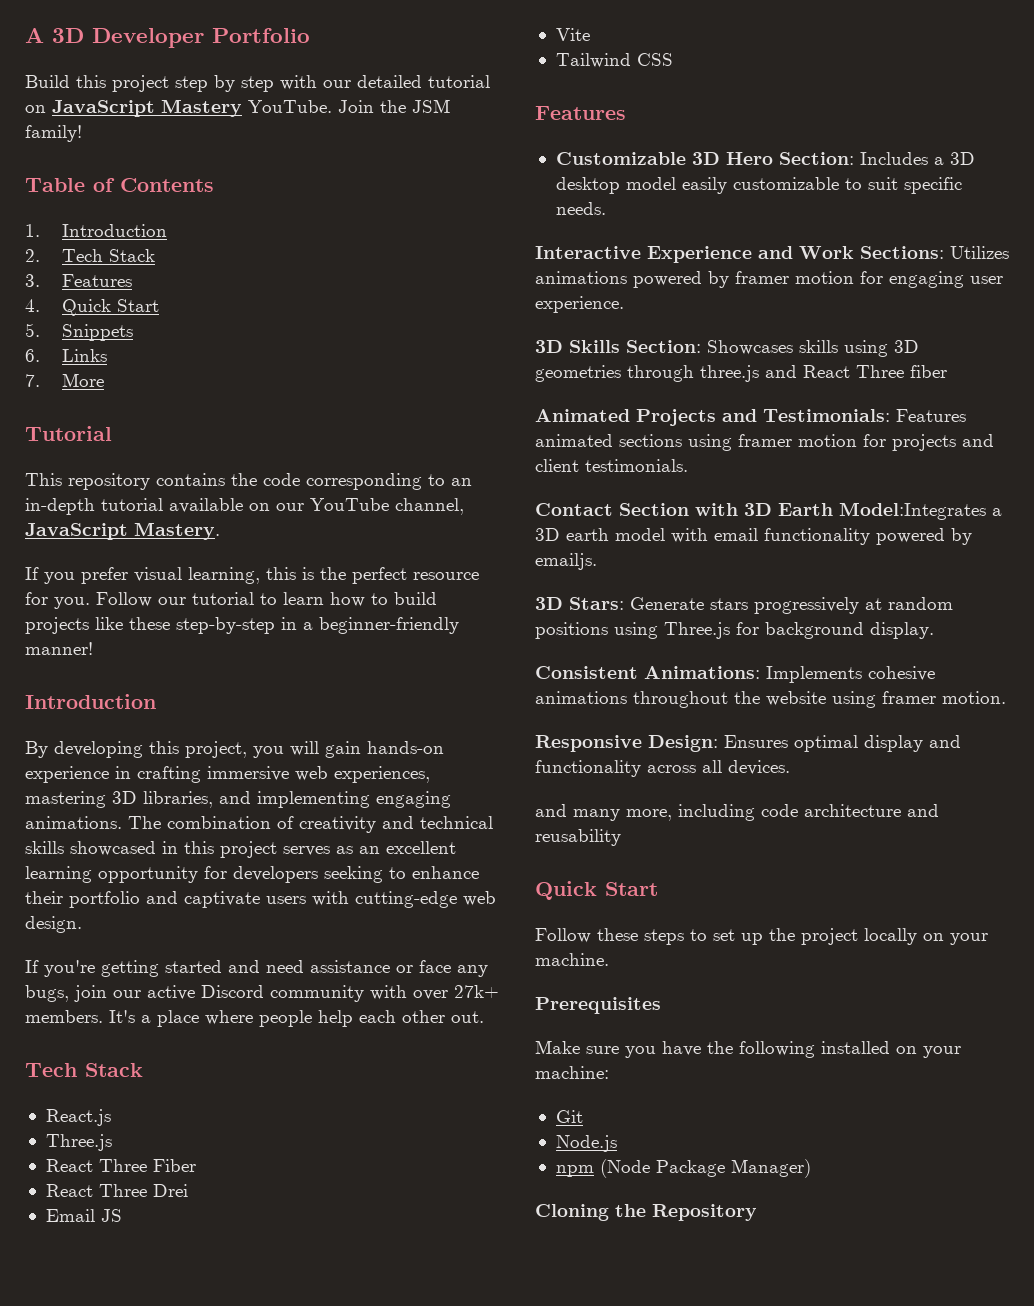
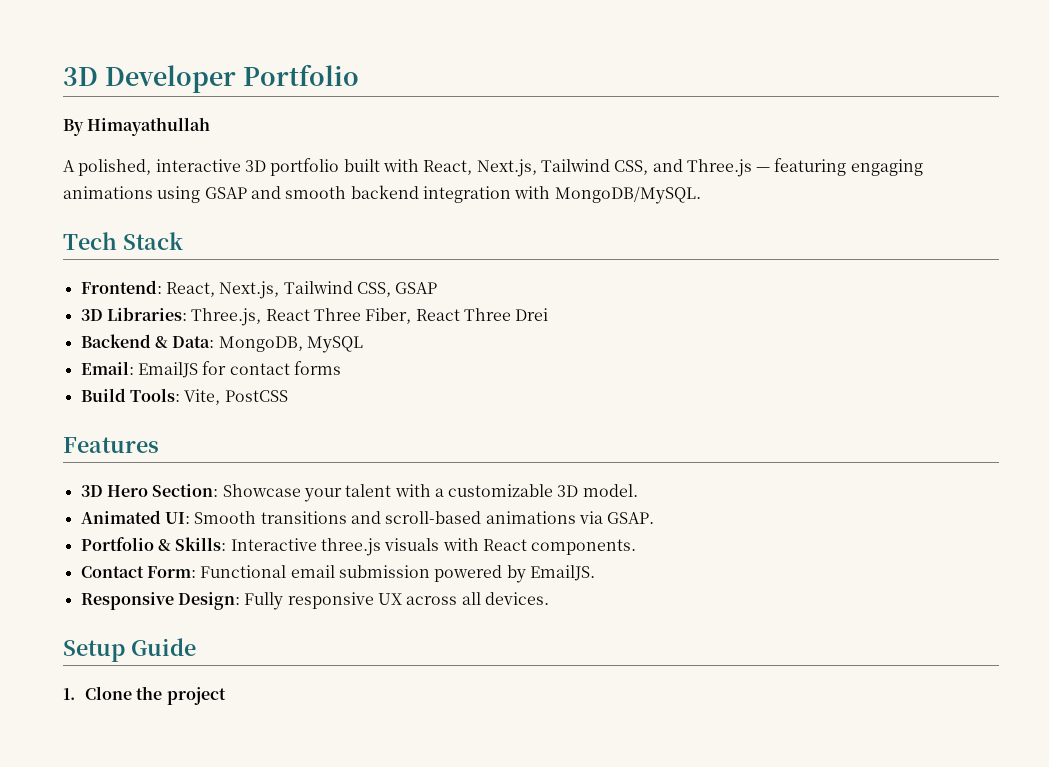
[25,28,44,43] A -> (63, 76) none
[25,75,490,92] [25,99,450,117] [25,125,82,142] [25,178,214,192] [25,224,168,237] [25,249,156,262] [25,274,133,287] [25,299,160,316] [25,323,134,341] [25,349,108,362] [25,373,105,387] [25,426,112,441] [25,473,472,490] [25,498,464,515] [25,522,220,540] [25,567,479,584] [25,592,437,609] [25,617,459,634] [25,642,93,655] [25,694,156,709] [25,741,444,758] [25,766,430,783] [25,791,451,808] [25,816,493,833] [25,841,456,858] [25,866,479,883] [25,891,496,908] [25,916,82,933] [25,960,488,977] [25,985,499,1002] [25,1010,484,1027] [25,1063,143,1077] [45,1109,111,1126] [45,1134,112,1151] [45,1159,196,1172] Build this project step by step with our detailed tutorial on JavaScript Mastery YouTube. Join the JSM family! // Table of Contents // 1. Introduction // 2. Tech Stack // 3. Features // 4. Quick Start // 5. Snippets // 6. Links // 7. More // Tutorial // This repository contains the code corresponding to an in-depth tutorial available on our YouTube channel, JavaScript Mastery. // If you prefer visual learning, this is the perfect resource for you. Follow our tutorial to learn how to build projects like these step-by-step in a beginner-friendly manner! // Introduction // By developing this project, you will gain hands-on experience in crafting immersive web experiences, mastering 3D libraries, and implementing engaging animations. The combination of creativity and technical skills showcased in this project serves as an excellent learning opportunity for developers seeking to enhance their portfolio and captivate users with cutting-edge web design. // If you're getting started and need assistance or face any bugs, join our active Discord community with over 27k+ members. It's a place where people help each other out. // Tech Stack // React.js // Three.js // React Three Fiber // -> [63,117,211,136] [63,158,923,177] [63,185,701,204] [63,232,183,250] [80,280,438,299] [80,307,412,326] By Himayathullah // A polished, interactive 3D portfolio built with React, Next.js, Tailwind CSS, and Three.js — featuring engaging animations using GSAP and smooth backend integration with MongoDB/MySQL. // Tech Stack // Frontend: React, Next.js, Tailwind CSS, GSAP // 3D Libraries: Three.js, React Three Fiber,
[45,1209,122,1222] [555,28,590,41] [555,53,673,68] [535,106,626,120] [555,152,686,165] Email JS // Vite // Tailwind CSS // Features // Customizable -> [80,334,363,353] [80,361,341,378] [80,388,288,405] [63,437,159,453] Backend & Data: MongoDB, MySQL // Email: EmailJS for contact forms // Build Tools: Vite, PostCSS // Features //
[859,152,975,165] [555,177,962,194] [555,202,606,215] [535,246,1009,263] [535,271,1003,288] [535,296,624,313] [535,340,919,357] [535,365,947,382] [535,409,966,426] [535,434,994,451] [535,459,688,472] [535,502,1002,520] [535,528,972,545] [535,553,597,570] [535,597,953,614] [535,622,934,639] [535,666,935,683] [535,691,1006,708] [535,735,961,752] [535,760,790,777] [535,804,939,821] [535,829,621,846] [535,881,658,900] [535,928,988,945] [535,953,609,966] [535,997,661,1014] [535,1040,961,1058] [535,1066,609,1079] [555,1110,583,1123] [555,1135,617,1152] [555,1159,811,1178] [535,1204,757,1221] Includes a 3D desktop model easily customizable to suit specific needs. // Interactive Experience and Work Sections: Utilizes animations powered by framer motion for engaging user experience. // 3D Skills Section: Showcases skills using 3D geometries through three.js and React Three fiber // Animated Projects and Testimonials: Features animated sections using framer motion for projects and client testimonials. // Contact Section with 3D Earth Model:Integrates a 3D earth model with email functionality powered by emailjs. // 3D Stars: Generate stars progressively at random positions using Three.js for background display. // Consistent Animations: Implements cohesive animations throughout the website using framer motion. // Responsive Design: Ensures optimal display and functionality across all devices. // and many more, including code architecture and reusability // Quick Start // Follow these steps to set up the project locally on your machine. // Prerequisites // Make sure you have the following installed on your machine: // Git // Node.js // npm (Node Package Manager) // Cloning the Repository -> [222,484,638,502] [80,510,655,524] [80,537,637,556] [80,565,595,583] [80,592,549,610] [63,638,196,662] [63,686,226,705] Showcase your talent with a customizable 3D model. // Animated UI: Smooth transitions and scroll-based animations via GSAP. // Portfolio & Skills: Interactive three.js visuals with React components. // Contact Form: Functional email submission powered by EmailJS. // Responsive Design: Fully responsive UX across all devices. // Setup Guide // 1. Clone the project

